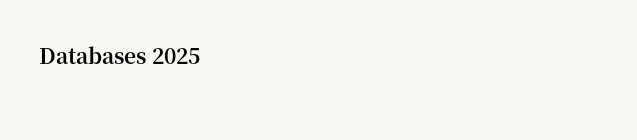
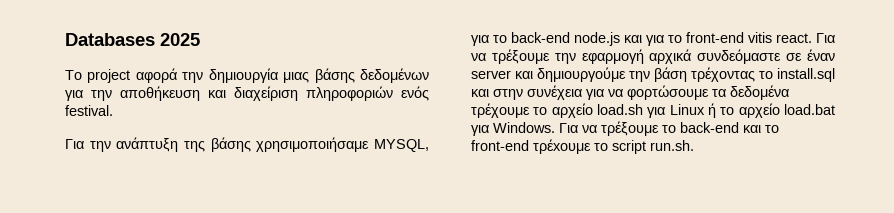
(200, 56) none -> [65,68,429,83] [65,86,429,101] [65,105,113,116] [65,137,429,152] [471,32,835,46] [471,49,835,64] [471,67,835,82] [471,85,789,100] [471,103,835,118] [471,121,779,136] [471,139,694,154] // Το project αφορά την δημιουργία μιας βάσης δεδομένων για την αποθήκευση και διαχείριση πληροφοριών ενός festival. // Για την ανάπτυξη της βάσης χρησιμοποιήσαμε MYSQL, για το back-end node.js και για το front-end vitis react. Για να τρέξουμε την εφαρμογή αρχικά συνδεόμαστε σε έναν server και δημιουργούμε την βάση τρέχοντας το install.sql και στην συνέχεια για να φορτώσουμε τα δεδομένα τρέχουμε το αρχείο load.sh για Linux ή το αρχείο load.bat για Windows. Για να τρέξουμε το back-end και το front-end τρέxουμε το script run.sh.

